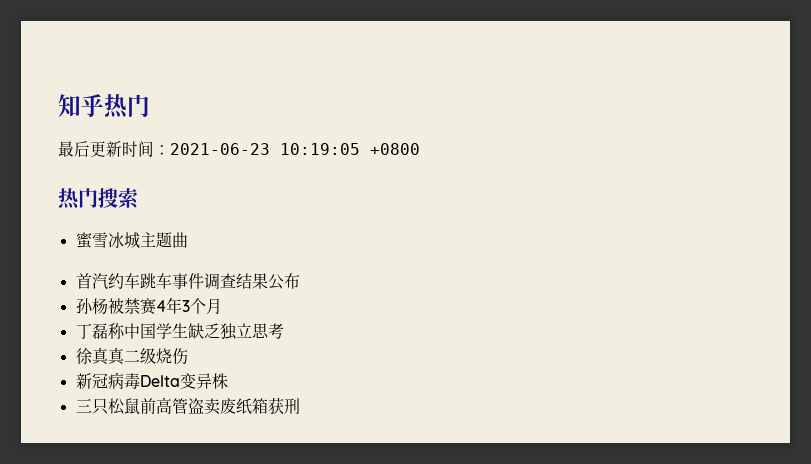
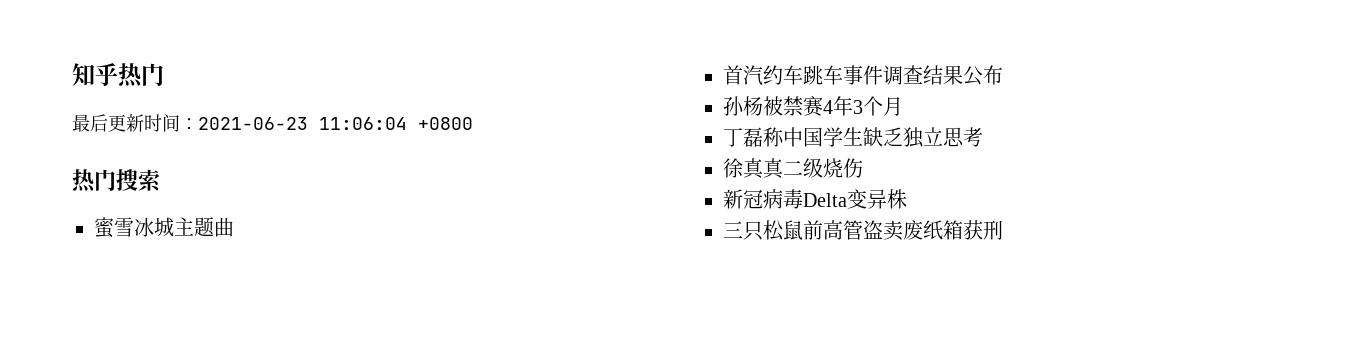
[280,143,360,155] 10:19:05 -> [319,117,407,130] 11:06:04

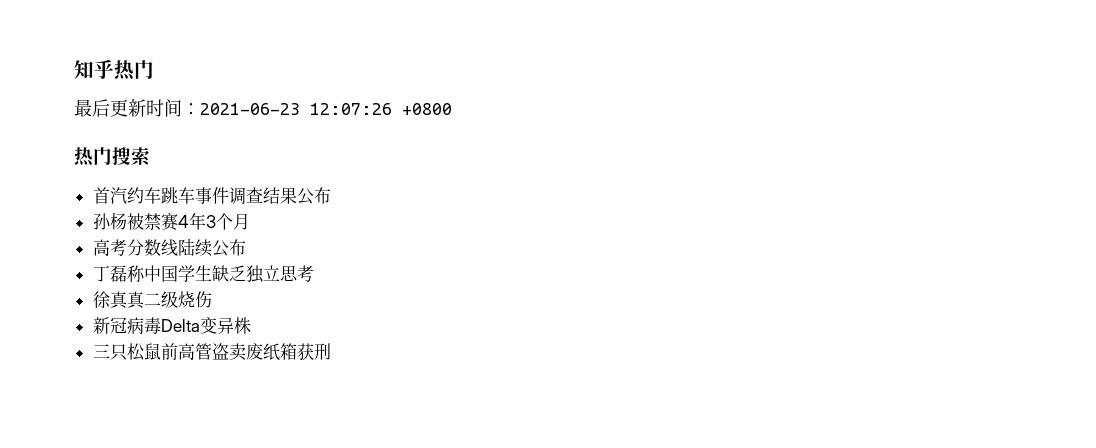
[319,117,407,130] 11:06:04 -> [310,103,392,115] 12:07:26
[94,217,234,238] // 蜜雪冰城主题曲 -> (150, 156) none
(903, 106) none -> [92,238,246,257] // 高考分数线陆续公布

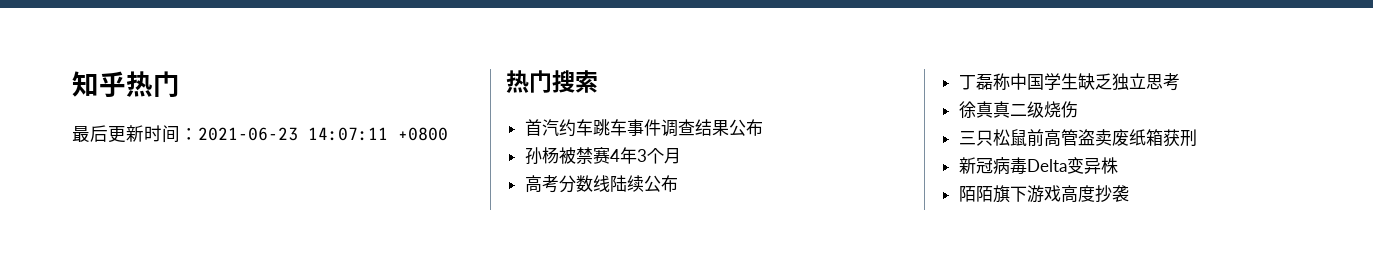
[310,103,392,115] 12:07:26 -> [308,127,388,141] 14:07:11
[92,317,251,335] // 新冠病毒Delta变异株 -> (1078, 109) none
(331, 351) none -> [958,157,1118,175] [958,185,1129,203] // 新冠病毒Delta变异株 // 陌陌旗下游戏高度抄袭

